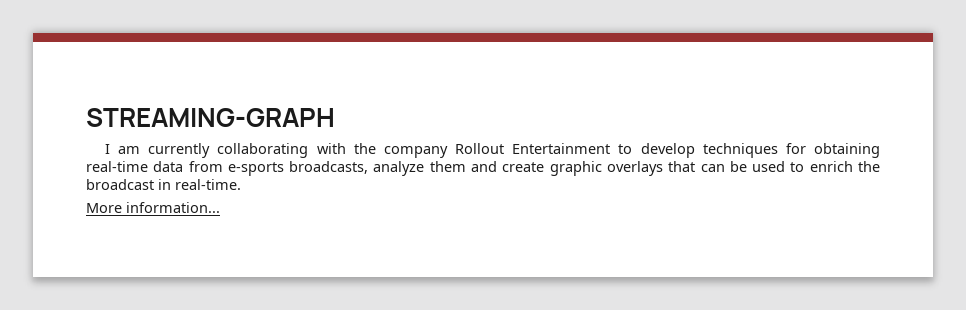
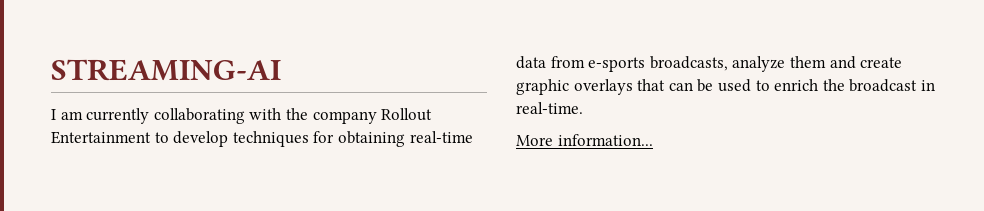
[86,108,335,127] STREAMING-GRAPH -> [51,59,281,81] STREAMING-AI

